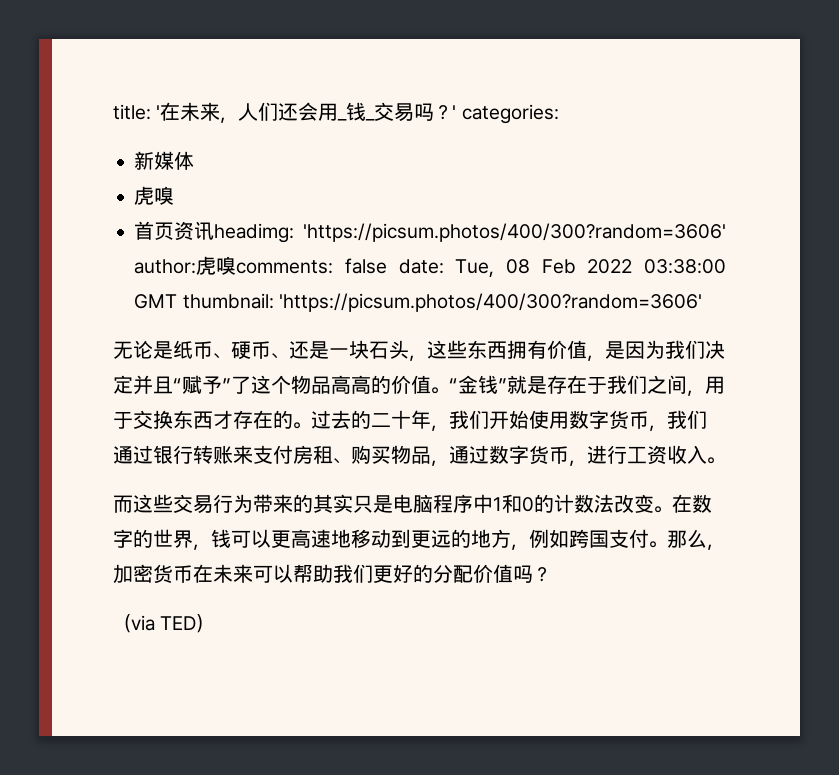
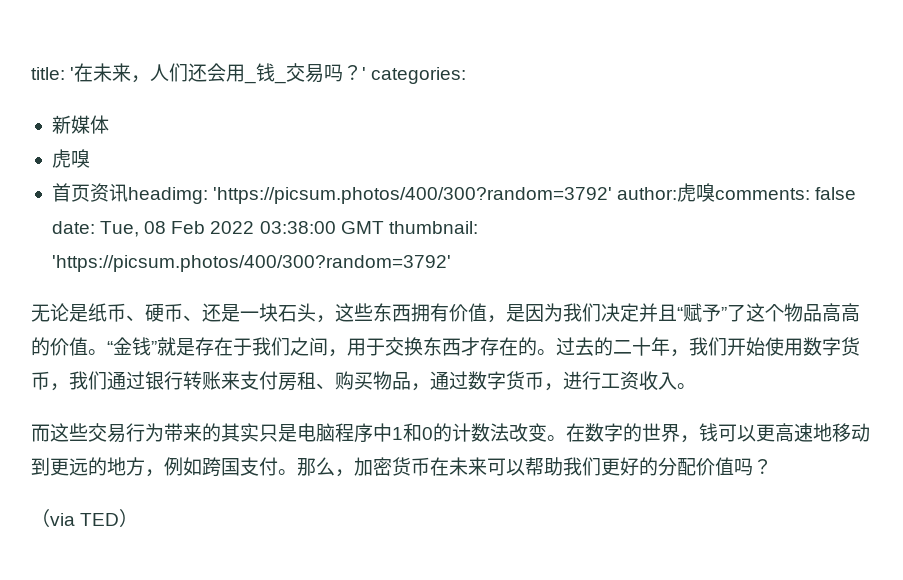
[302,223,726,242] 'https://picsum.photos/400/300?random=3606' -> [213,187,613,204] 'https://picsum.photos/400/300?random=3792'
[278,293,702,312] 'https://picsum.photos/400/300?random=3606' -> [51,255,451,272] 'https://picsum.photos/400/300?random=3792'

